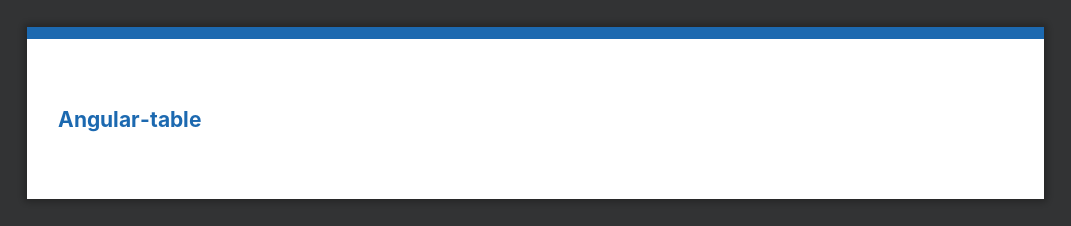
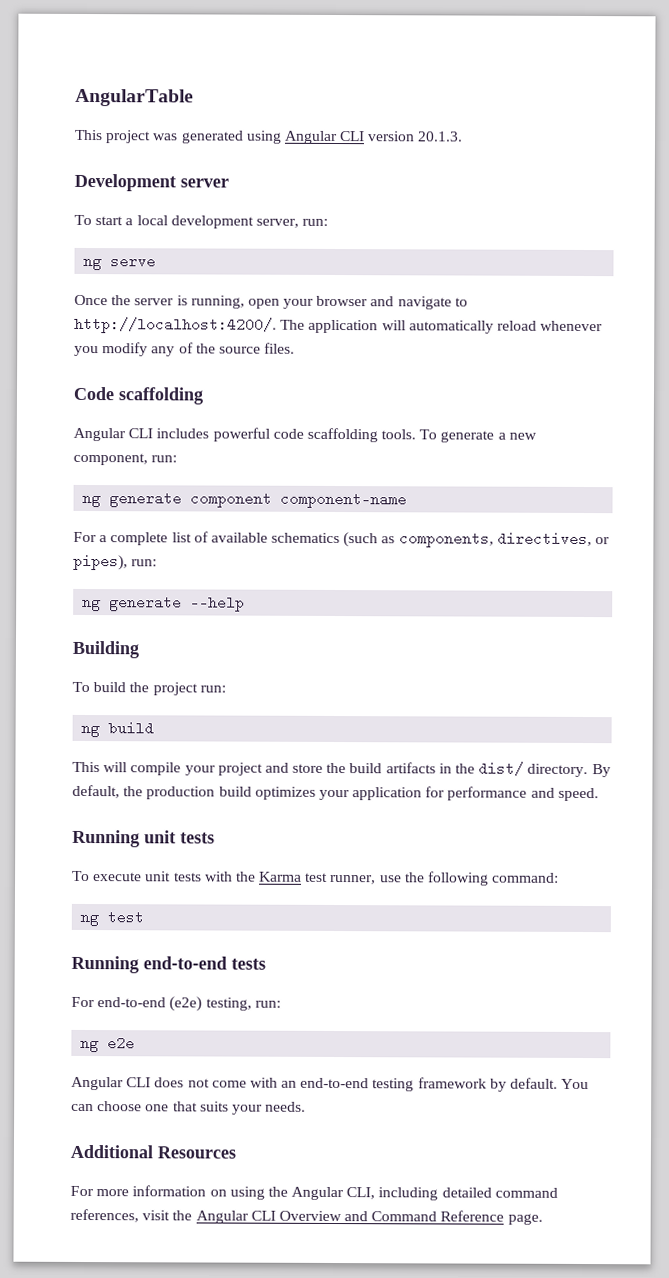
[58,111,202,132] Angular-table -> [75,88,194,107] [75,129,464,145] [74,173,229,192] [74,214,329,229] [83,254,157,271] [74,294,468,310] [74,316,604,334] [74,342,296,357] [73,386,204,405] [73,427,537,443] [73,452,178,466] [82,491,408,509] [73,531,611,548] [73,553,158,571] [82,595,246,612] [72,640,139,659] [72,681,226,696] [81,721,155,738] [72,761,611,778] [72,784,599,802] [72,829,215,848] [72,870,560,886] [80,910,145,927] [71,955,266,974] [71,996,281,1012] [80,1036,136,1053] [71,1076,590,1092] [71,1101,307,1115] [70,1144,236,1159] [70,1185,558,1201] [70,1208,543,1225] AngularTable // This project was generated using Angular CLI version 20.1.3. // Development server // To start a local development server, run: // ng serve // Once the server is running, open your browser and navigate to http://localhost:4200/. The application will automatically reload whenever you modify any of the source files. // Code scaffolding // Angular CLI includes powerful code scaffolding tools. To generate a new component, run: // ng generate component component-name // For a complete list of available schematics (such as components, directives, or pipes), run: // ng generate --help // Building // To build the project run: // ng build // This will compile your project and store the build artifacts in the dist/ directory. By default, the production build optimizes your application for performance and speed. // Running unit tests // To execute unit tests with the Karma test runner, use the following command: // ng test // Running end-to-end tests // For end-to-end (e2e) testing, run: // ng e2e // Angular CLI does not come with an end-to-end testing framework by default. You can choose one that suits your needs. // Additional Resources // For more information on using the Angular CLI, including detailed command references, visit the Angular CLI Overview and Command Reference page.

